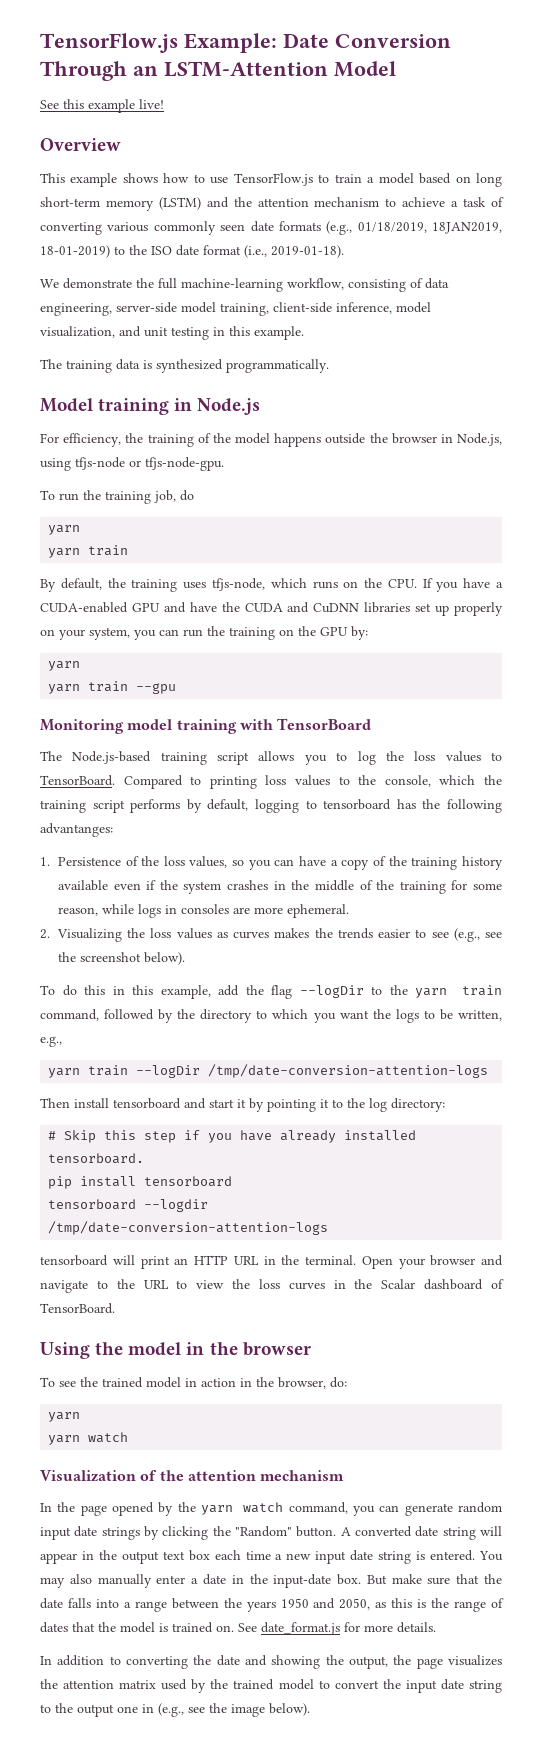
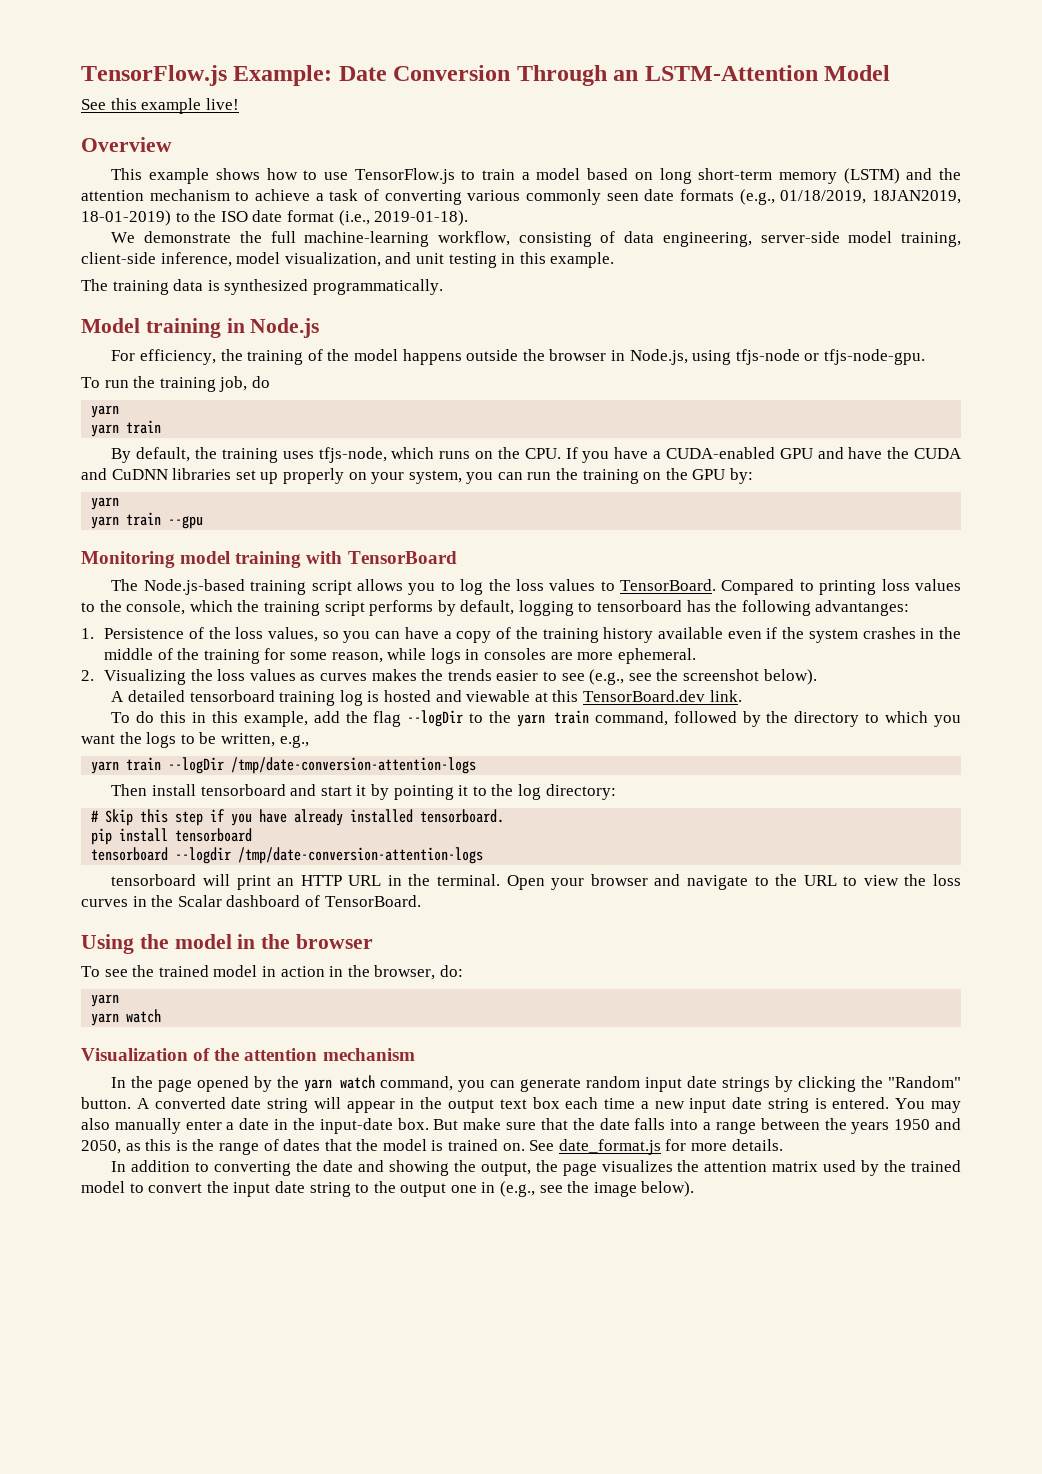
(185, 958) none -> [111,690,742,706] // A detailed tensorboard training log is hosted and viewable at this TensorBoard.dev link.

